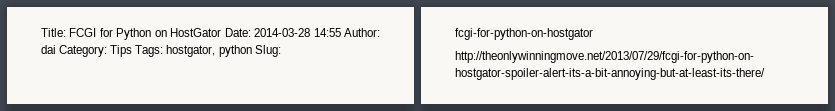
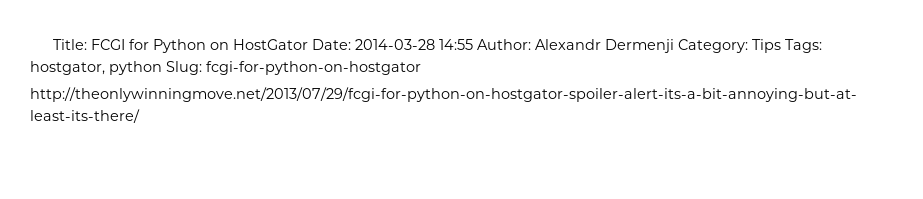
[41,45,56,54] dai -> [535,39,675,53] Alexandr Dermenji

